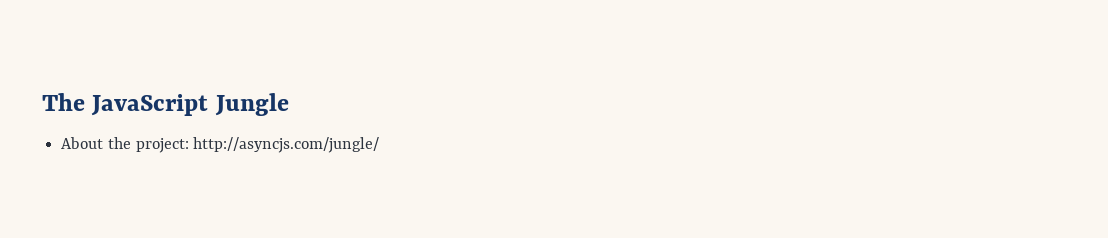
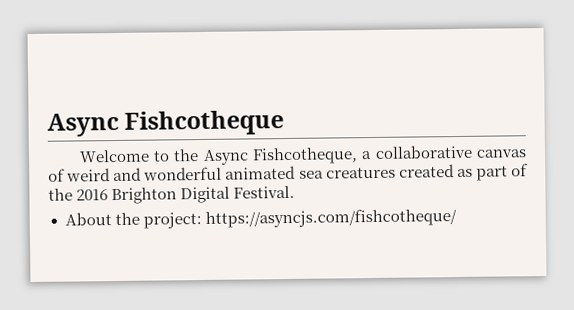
[42,93,289,116] The JavaScript Jungle -> [47,110,285,137] [78,144,527,165] [48,163,529,182] [48,185,296,205] Async Fishcotheque // Welcome to the Async Fishcotheque, a collaborative canvas of weird and wonderful animated sea creatures created as part of the 2016 Brighton Digital Festival.
[193,137,380,153] http://asyncjs.com/jungle/ -> [204,208,457,228] https://asyncjs.com/fishcotheque/

